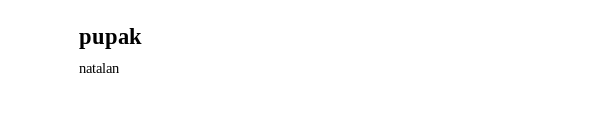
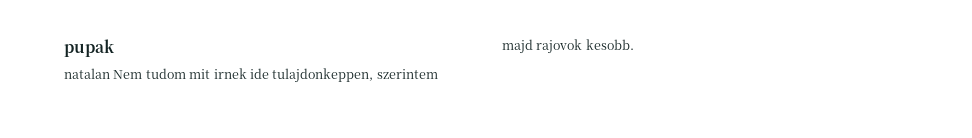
(120, 68) none -> [113,68,438,83] [502,39,634,54] Nem tudom mit irnek ide tulajdonkeppen, szerintem majd rajovok kesobb.

